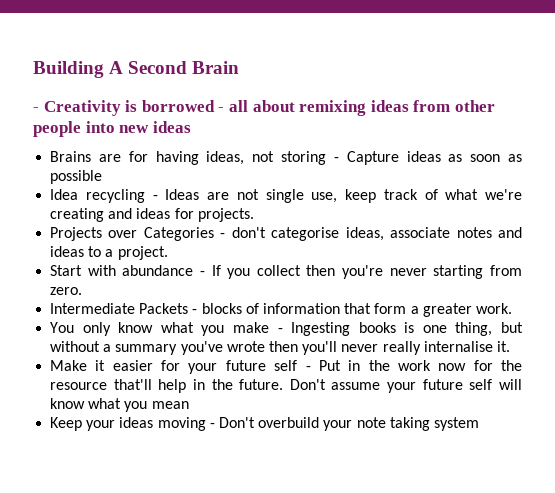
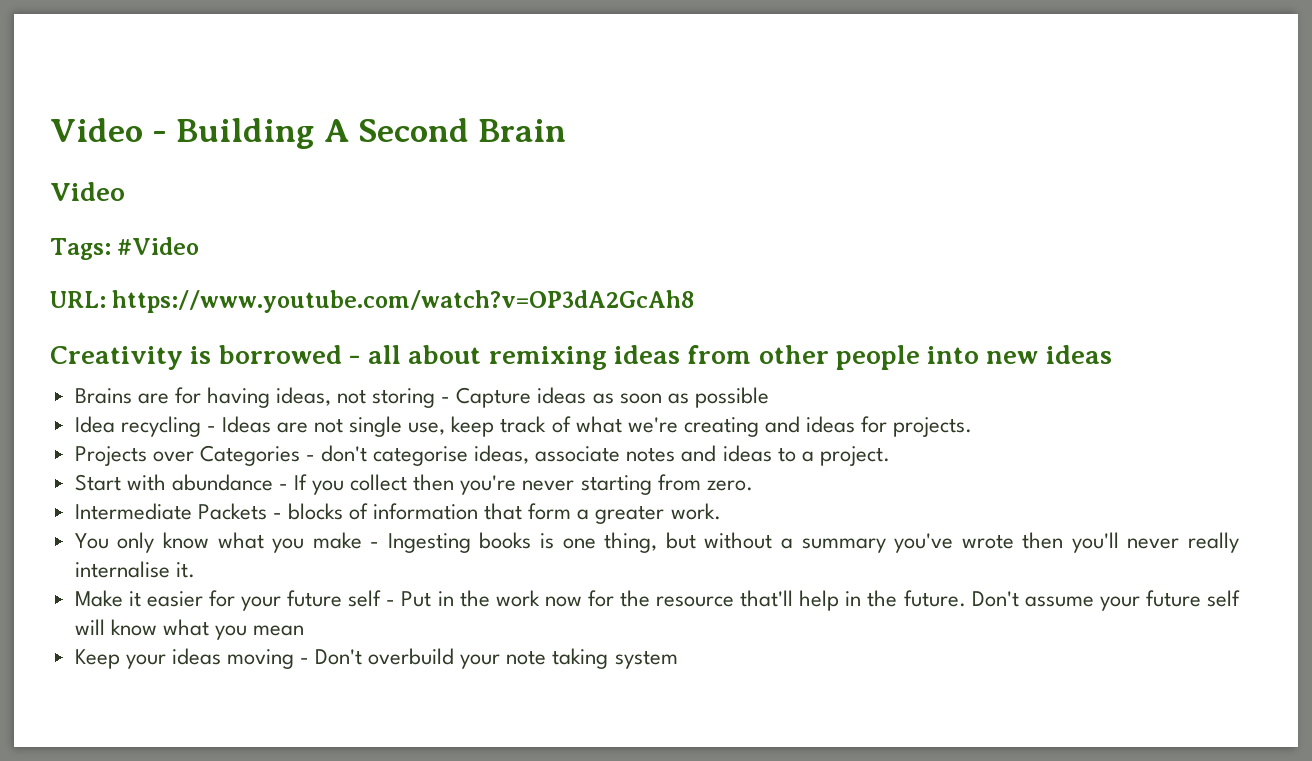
(33, 69) none -> [50,118,168,142] Video -
[33,107,39,112] - -> [50,182,125,201] [50,237,200,260] [50,290,695,313] Video // Tags: #Video // URL: https://www.youtube.com/watch?v=OP3dA2GcAh8 //

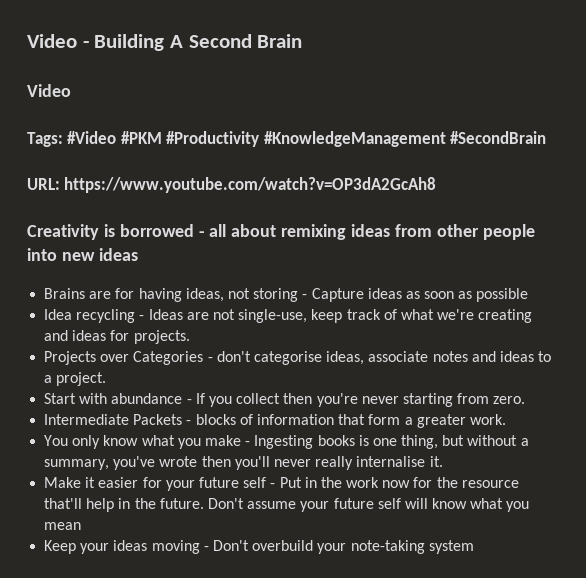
(200, 246) none -> [120,131,547,147] #PKM #Productivity #KnowledgeManagement #SecondBrain
[349,416,446,437] single use, -> [238,309,308,323] single-use,
[801,538,886,553] summary -> [44,459,110,470] summary,
[506,648,609,669] note taking -> [350,540,425,554] note-taking

